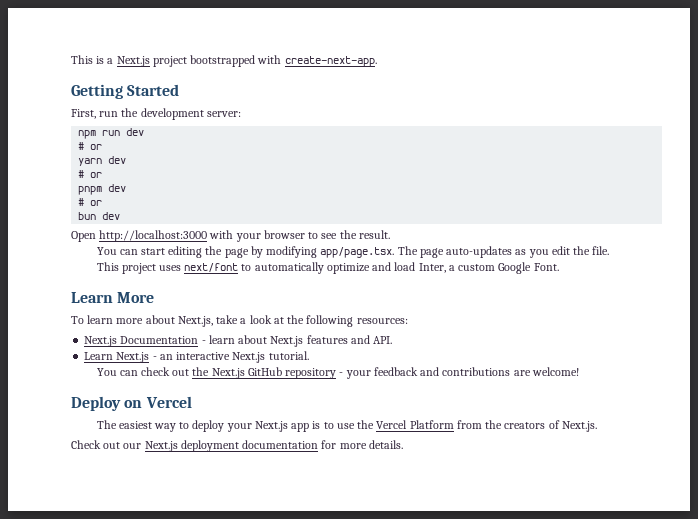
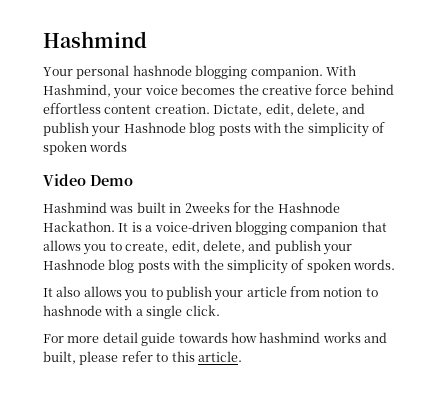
[71,55,377,67] [71,84,180,99] [71,108,241,120] [78,128,145,139] [78,142,103,150] [78,156,127,166] [78,170,103,178] [78,184,127,195] [78,198,103,206] [78,212,121,220] [71,230,390,242] [96,246,610,258] [96,262,559,274] [71,292,155,303] [71,315,408,327] [84,335,393,347] [84,351,309,363] [96,367,579,379] [71,396,192,411] [96,420,597,432] [71,440,403,452] This is a Next.js project bootstrapped with create-next-app. // Getting Started // First, run the development server: // npm run dev // # or // yarn dev // # or // pnpm dev // # or // bun dev // Open http://localhost:3000 with your browser to see the result. // You can start editing the page by modifying app/page.tsx. The page auto-updates as you edit the file. // This project uses next/font to automatically optimize and load Inter, a custom Google Font. // Learn More // To learn more about Next.js, take a look at the following resources: // Next.js Documentation - learn about Next.js features and API. // Learn Next.js - an interactive Next.js tutorial. // You can check out the Next.js GitHub repository - your feedback and contributions are welcome! // Deploy on Vercel // The easiest way to deploy your Next.js app is to use the Vercel Platform from the creators of Next.js. // Check out our Next.js deployment documentation for more details. -> [43,31,147,48] [43,65,356,79] [43,84,394,99] [43,103,366,116] [43,122,385,137] [43,141,128,155] [43,174,133,186] [43,202,340,213] [43,221,387,235] [43,240,352,255] [43,259,395,274] [43,286,378,301] [43,305,220,319] [43,332,387,346] [43,351,242,365] Hashmind // Your personal hashnode blogging companion. With Hashmind, your voice becomes the creative force behind effortless content creation. Dictate, edit, delete, and publish your Hashnode blog posts with the simplicity of spoken words // Video Demo // Hashmind was built in 2weeks for the Hashnode Hackathon. It is a voice-driven blogging companion that allows you to create, edit, delete, and publish your Hashnode blog posts with the simplicity of spoken words. // It also allows you to publish your article from notion to hashnode with a single click. // For more detail guide towards how hashmind works and built, please refer to this article.

